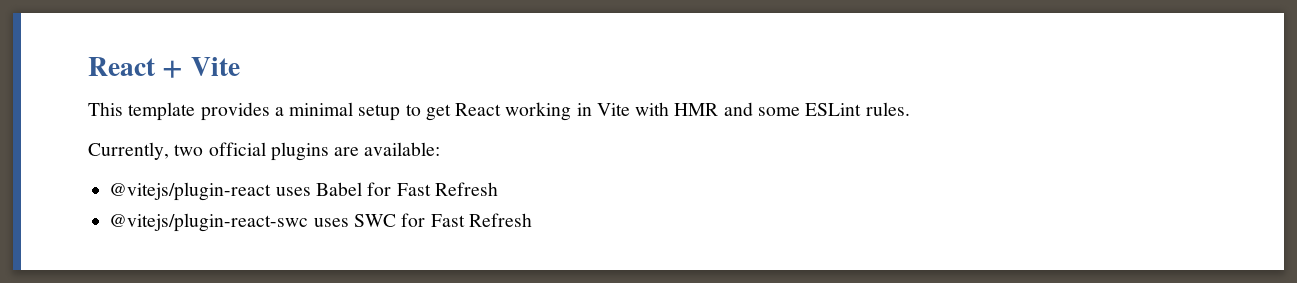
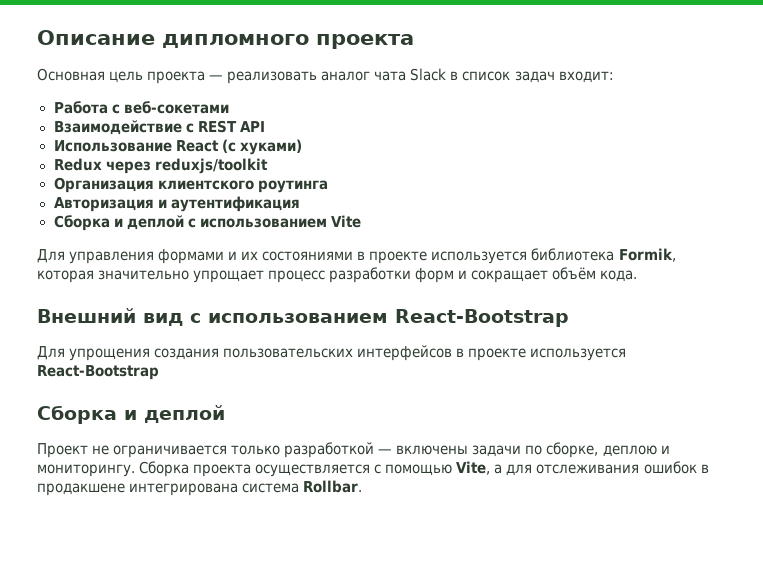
[88,57,240,78] [88,102,910,121] [88,142,441,161] [109,182,498,201] [109,213,532,232] React + Vite // This template provides a minimal setup to get React working in Vite with HMR and some ESLint rules. // Currently, two official plugins are available: // @vitejs/plugin-react uses Babel for Fast Refresh // @vitejs/plugin-react-swc uses SWC for Fast Refresh -> [37,30,414,49] [37,68,614,84] [53,101,229,114] [53,120,265,135] [53,139,302,155] [53,158,268,174] [53,177,328,193] [53,196,300,212] [53,215,361,231] [37,248,676,264] [37,267,638,283] [37,308,569,327] [37,345,627,361] [37,365,159,380] [37,405,225,424] [37,442,670,458] [37,461,709,477] [37,480,363,496] Описание дипломного проекта // Основная цель проекта — реализовать аналог чата Slack в список задач входит: // Работа с веб-сокетами // Взаимодействие с REST API // Использование React (с хуками) // Redux через reduxjs/toolkit // Организация клиентского роутинга // Авторизация и аутентификация // Сборка и деплой с использованием Vite // Для управления формами и их состояниями в проекте используется библиотека Formik, которая значительно упрощает процесс разработки форм и сокращает объём кода. // Внешний вид с использованием React-Bootstrap // Для упрощения создания пользовательских интерфейсов в проекте используется React-Bootstrap // Сборка и деплой // Проект не ограничивается только разработкой — включены задачи по сборке, деплою и мониторингу. Сборка проекта осуществляется с помощью Vite, а для отслеживания ошибок в продакшене интегрирована система Rollbar.

